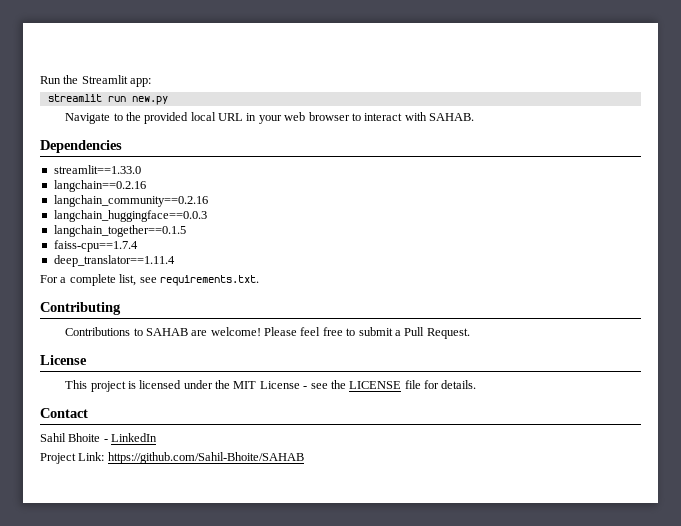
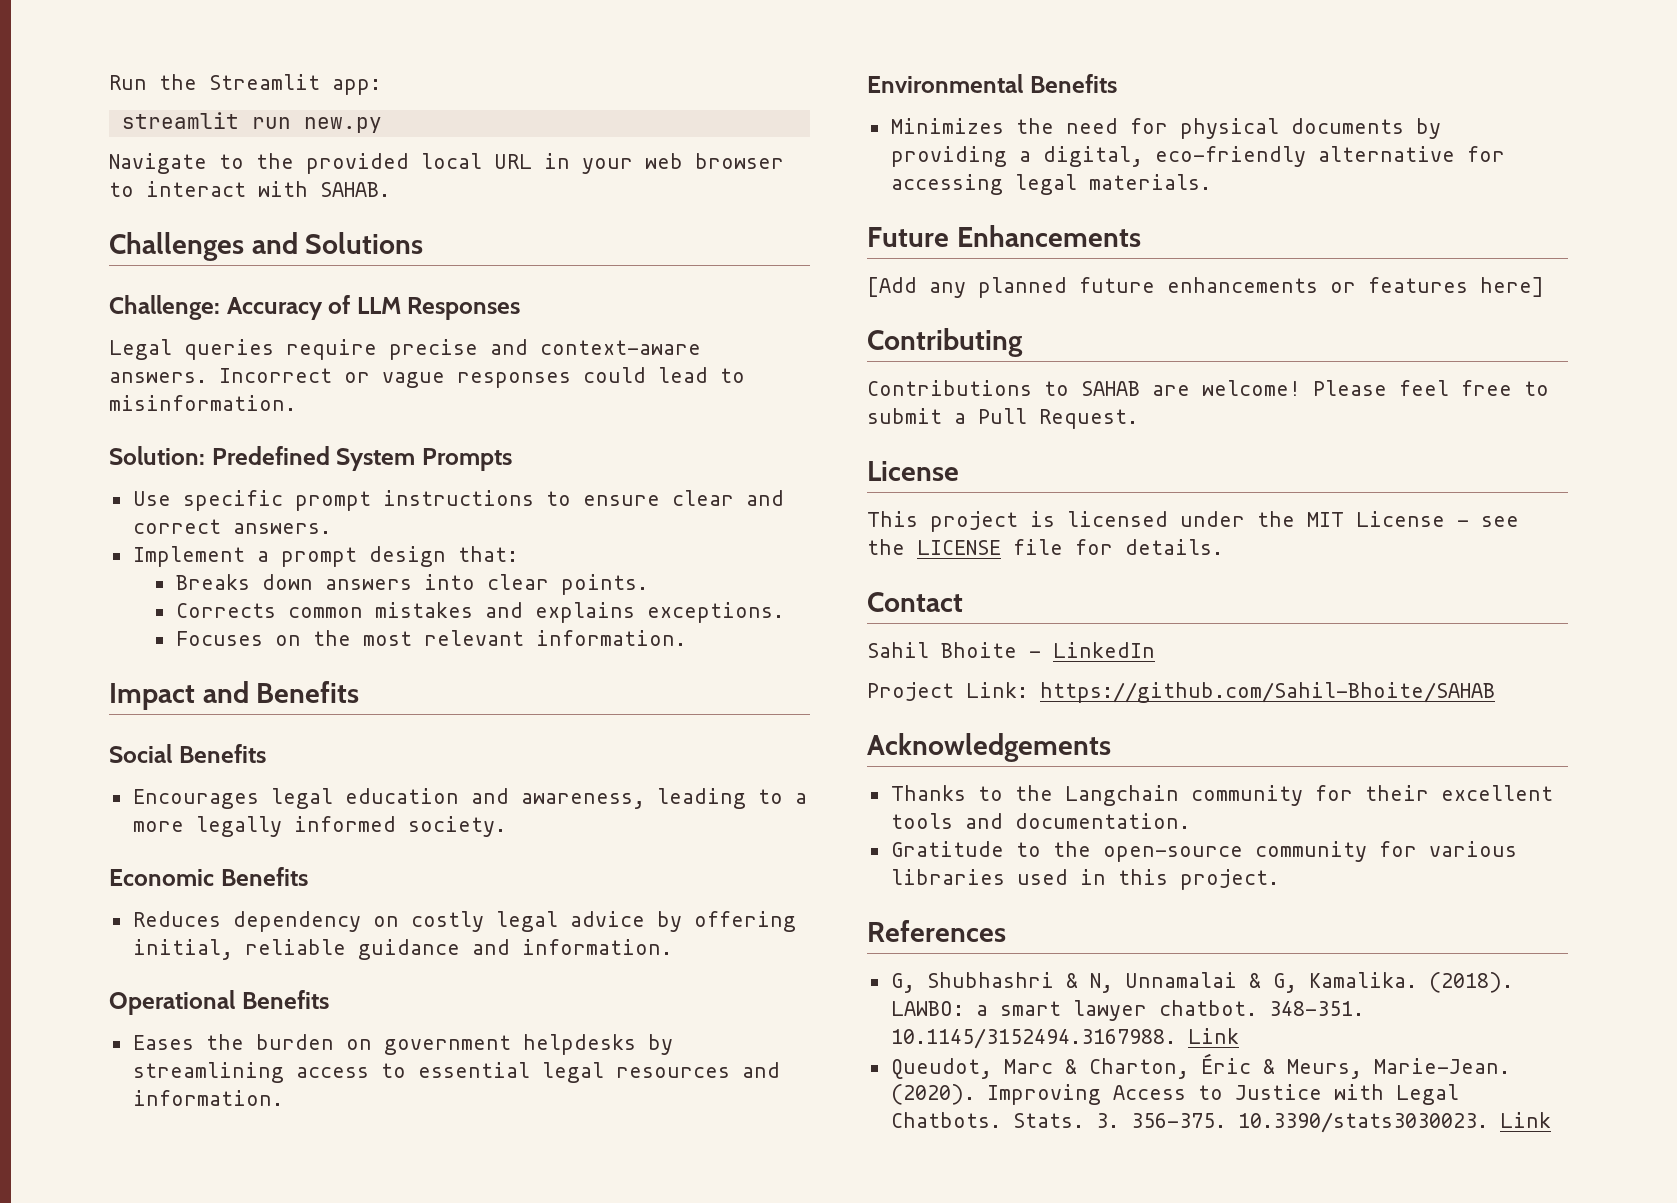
[40,140,122,153] [53,165,141,174] [53,180,146,192] [53,195,208,207] [53,210,207,222] [53,225,186,237] [53,240,138,252] [53,255,175,267] [40,274,259,286] Dependencies // streamlit==1.33.0 // langchain==0.2.16 // langchain_community==0.2.16 // langchain_huggingface==0.0.3 // langchain_together==0.1.5 // faiss-cpu==1.7.4 // deep_translator==1.11.4 // For a complete list, see requirements.txt. -> [109,232,424,261] [109,295,521,320] [109,339,701,360] [109,367,745,388] [109,395,296,411] [109,446,512,471] [132,490,784,511] [132,519,331,534] [132,546,518,567] [175,574,648,595] [175,602,784,623] [175,630,686,646] [109,681,360,710] [109,744,266,763] [132,788,807,809] [132,816,506,837] [109,867,308,886] [132,911,796,932] [132,939,672,960] [109,990,329,1015] [132,1034,673,1055] [132,1062,780,1083] [132,1090,283,1106] [867,74,1117,93] [890,118,1441,139] [890,146,1505,167] [890,174,1211,195] [867,225,1141,247] [867,277,1544,298] Challenges and Solutions // Challenge: Accuracy of LLM Responses // Legal queries require precise and context-aware answers. Incorrect or vague responses could lead to misinformation. // Solution: Predefined System Prompts // Use specific prompt instructions to ensure clear and correct answers. // Implement a prompt design that: // Breaks down answers into clear points. // Corrects common mistakes and explains exceptions. // Focuses on the most relevant information. // Impact and Benefits // Social Benefits // Encourages legal education and awareness, leading to a more legally informed society. // Economic Benefits // Reduces dependency on costly legal advice by offering initial, reliable guidance and information. // Operational Benefits // Eases the burden on government helpdesks by streamlining access to essential legal resources and information. // Environmental Benefits // Minimizes the need for physical documents by providing a digital, eco-friendly alternative for accessing legal materials. // Future Enhancements // [Add any planned future enhancements or features here]
(304, 458) none -> [867,733,1111,762] [890,785,1553,806] [890,813,1190,829] [890,841,1517,862] [890,869,1279,890] [867,920,1006,942] [890,972,1513,993] [890,1000,1364,1021] [890,1028,1239,1049] [890,1053,1510,1079] [890,1084,1459,1105] [890,1112,1551,1133] // Acknowledgements // Thanks to the Langchain community for their excellent tools and documentation. // Gratitude to the open-source community for various libraries used in this project. // References // G, Shubhashri & N, Unnamalai & G, Kamalika. (2018). LAWBO: a smart lawyer chatbot. 348-351. 10.1145/3152494.3167988. Link // Queudot, Marc & Charton, Éric & Meurs, Marie-Jean. (2020). Improving Access to Justice with Legal Chatbots. Stats. 3. 356-375. 10.3390/stats3030023. Link

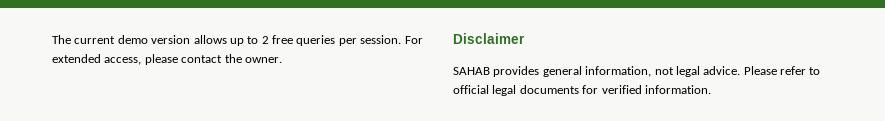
[109,74,381,95] [121,112,382,133] [109,153,784,174] [109,181,390,197] [109,232,424,261] [109,295,521,320] [109,339,701,360] [109,367,745,388] [109,395,296,411] [109,446,512,471] [132,490,784,511] [132,519,331,534] [132,546,518,567] [175,574,648,595] [175,602,784,623] [175,630,686,646] [109,681,360,710] [109,744,266,763] [132,788,807,809] [132,816,506,837] [109,867,308,886] [132,911,796,932] [132,939,672,960] [109,990,329,1015] [132,1034,673,1055] [132,1062,780,1083] [132,1090,283,1106] [867,74,1117,93] [890,118,1441,139] [890,146,1505,167] [890,174,1211,195] [867,225,1141,247] [867,277,1544,298] [867,328,1023,357] [867,380,1549,396] [867,408,1138,429] [867,461,959,481] [867,511,1519,532] [867,539,1223,555] [867,592,963,612] [867,642,1155,658] [867,682,1495,703] [867,733,1111,762] [890,785,1553,806] [890,813,1190,829] [890,841,1517,862] [890,869,1279,890] [867,920,1006,942] [890,972,1513,993] [890,1000,1364,1021] [890,1028,1239,1049] [890,1053,1510,1079] [890,1084,1459,1105] [890,1112,1551,1133] Run the Streamlit app: // streamlit run new.py // Navigate to the provided local URL in your web browser to interact with SAHAB. // Challenges and Solutions // Challenge: Accuracy of LLM Responses // Legal queries require precise and context-aware answers. Incorrect or vague responses could lead to misinformation. // Solution: Predefined System Prompts // Use specific prompt instructions to ensure clear and correct answers. // Implement a prompt design that: // Breaks down answers into clear points. // Corrects common mistakes and explains exceptions. // Focuses on the most relevant information. // Impact and Benefits // Social Benefits // Encourages legal education and awareness, leading to a more legally informed society. // Economic Benefits // Reduces dependency on costly legal advice by offering initial, reliable guidance and information. // Operational Benefits // Eases the burden on government helpdesks by streamlining access to essential legal resources and information. // Environmental Benefits // Minimizes the need for physical documents by providing a digital, eco-friendly alternative for accessing legal materials. // Future Enhancements // [Add any planned future enhancements or features here] // Contributing // Contributions to SAHAB are welcome! Please feel free to submit a Pull Request. // License // This project is licensed under the MIT License - see the LICENSE file for details. // Contact // Sahil Bhoite - LinkedIn // Project Link: https://github.com/Sahil-Bhoite/SAHAB // Acknowledgements // Thanks to the Langchain community for their excellent tools and documentation. // Gratitude to the open-source community for various libraries used in this project. // References // G, Shubhashri & N, Unnamalai & G, Kamalika. (2018). LAWBO: a smart lawyer chatbot. 348-351. 10.1145/3152494.3167988. Link // Queudot, Marc & Charton, Éric & Meurs, Marie-Jean. (2020). Improving Access to Justice with Legal Chatbots. Stats. 3. 356-375. 10.3390/stats3030023. Link -> [52,35,423,46] [52,54,282,65] [453,33,525,44] [453,66,821,77] [453,85,711,96] The current demo version allows up to 2 free queries per session. For extended access, please contact the owner. // Disclaimer // SAHAB provides general information, not legal advice. Please refer to official legal documents for verified information.

